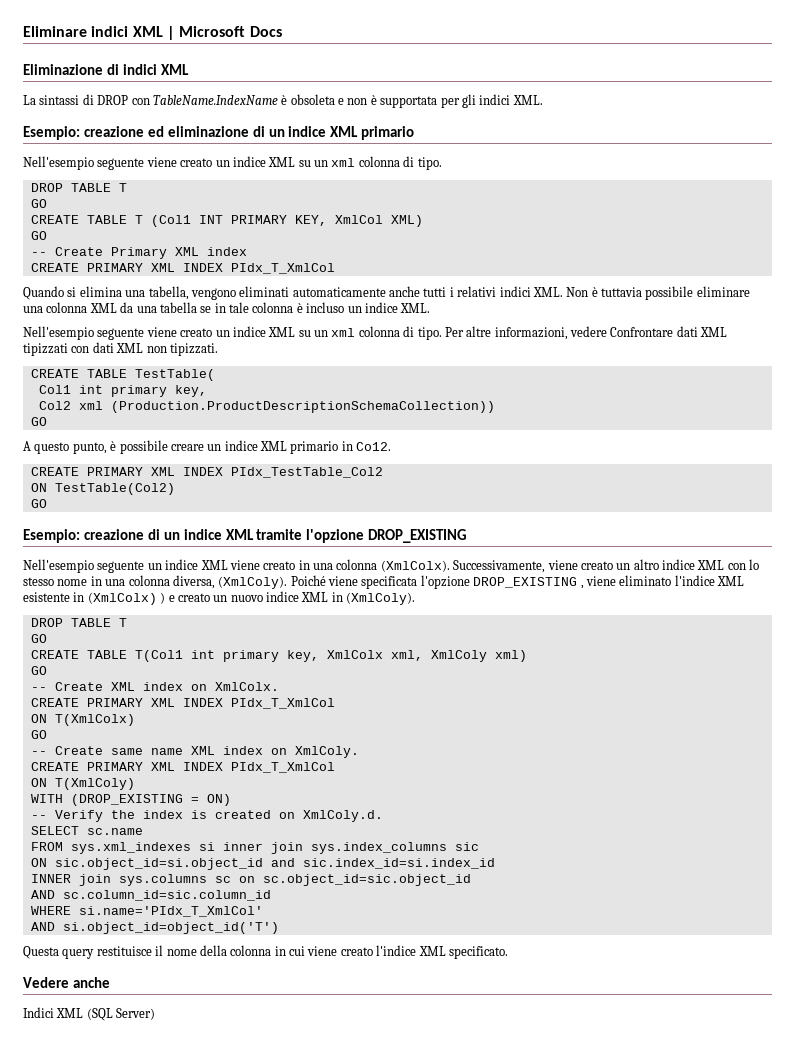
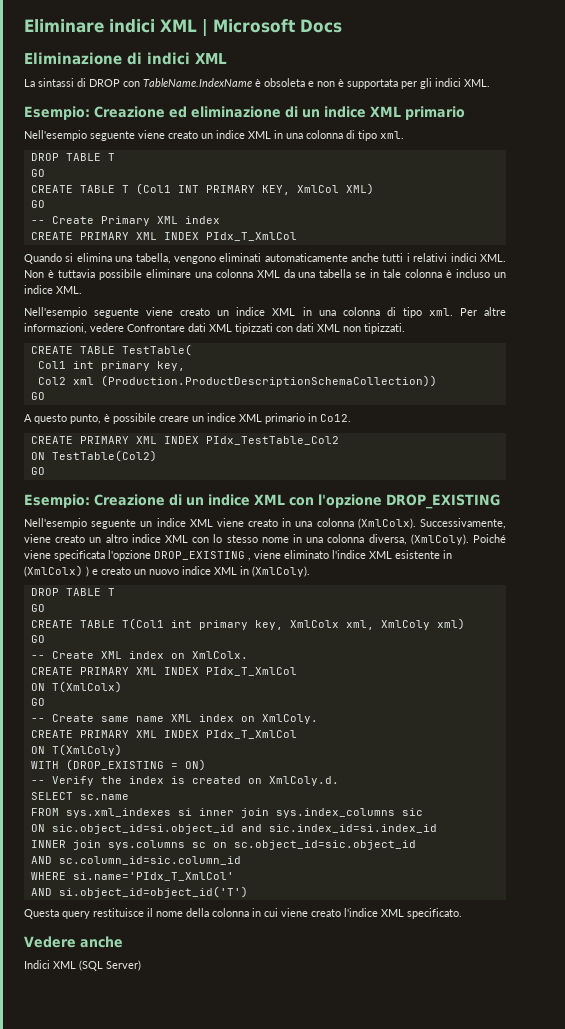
[83,126,144,137] creazione -> [94,106,165,118] Creazione
[298,156,442,170] su un xml colonna di tipo. -> [274,130,404,141] in una colonna di tipo xml.
[298,326,442,340] su un xml colonna di tipo. -> [302,307,453,318] in una colonna di tipo xml.
[83,529,303,540] creazione di un indice XML tramite -> [94,494,314,506] Creazione di un indice XML con

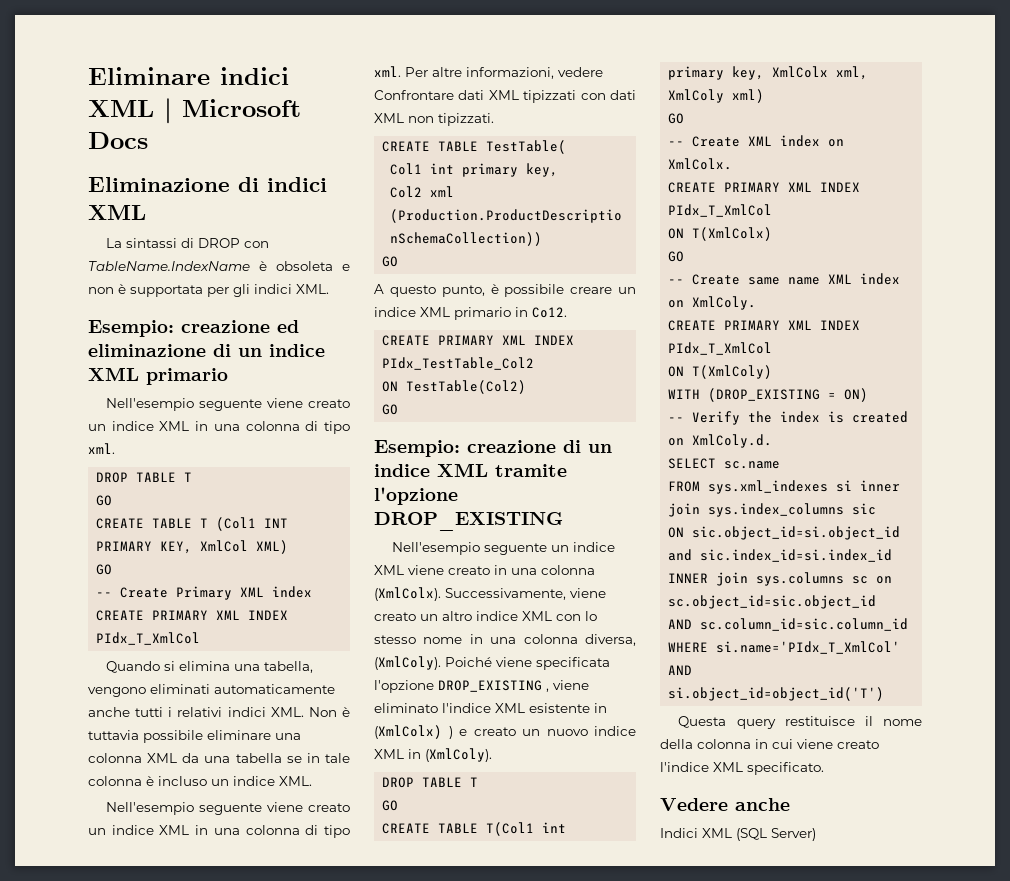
[94,106,165,118] Creazione -> [181,320,270,333] creazione
[94,494,314,506] Creazione di un indice XML con -> [467,440,612,453] [374,463,567,477] creazione di un indice XML tramite

